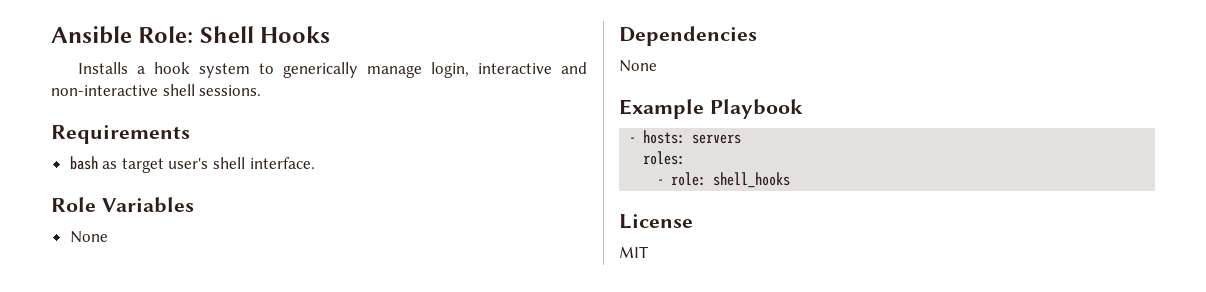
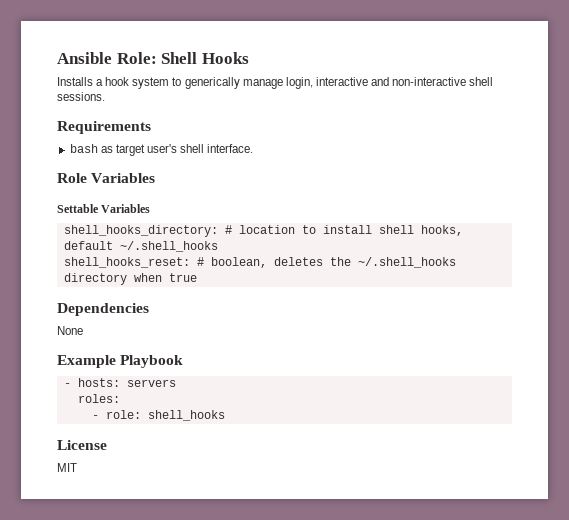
[69,231,108,243] // None -> [57,204,151,213] [63,225,463,237] [63,241,218,252] [63,257,456,268] [63,273,197,285] // Settable Variables // shell_hooks_directory: # location to install shell hooks, default ~/.shell_hooks // shell_hooks_reset: # boolean, deletes the ~/.shell_hooks directory when true

